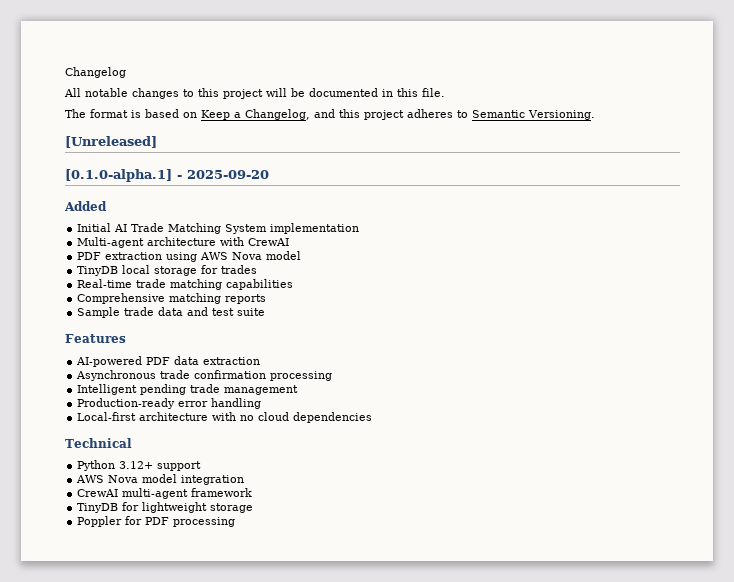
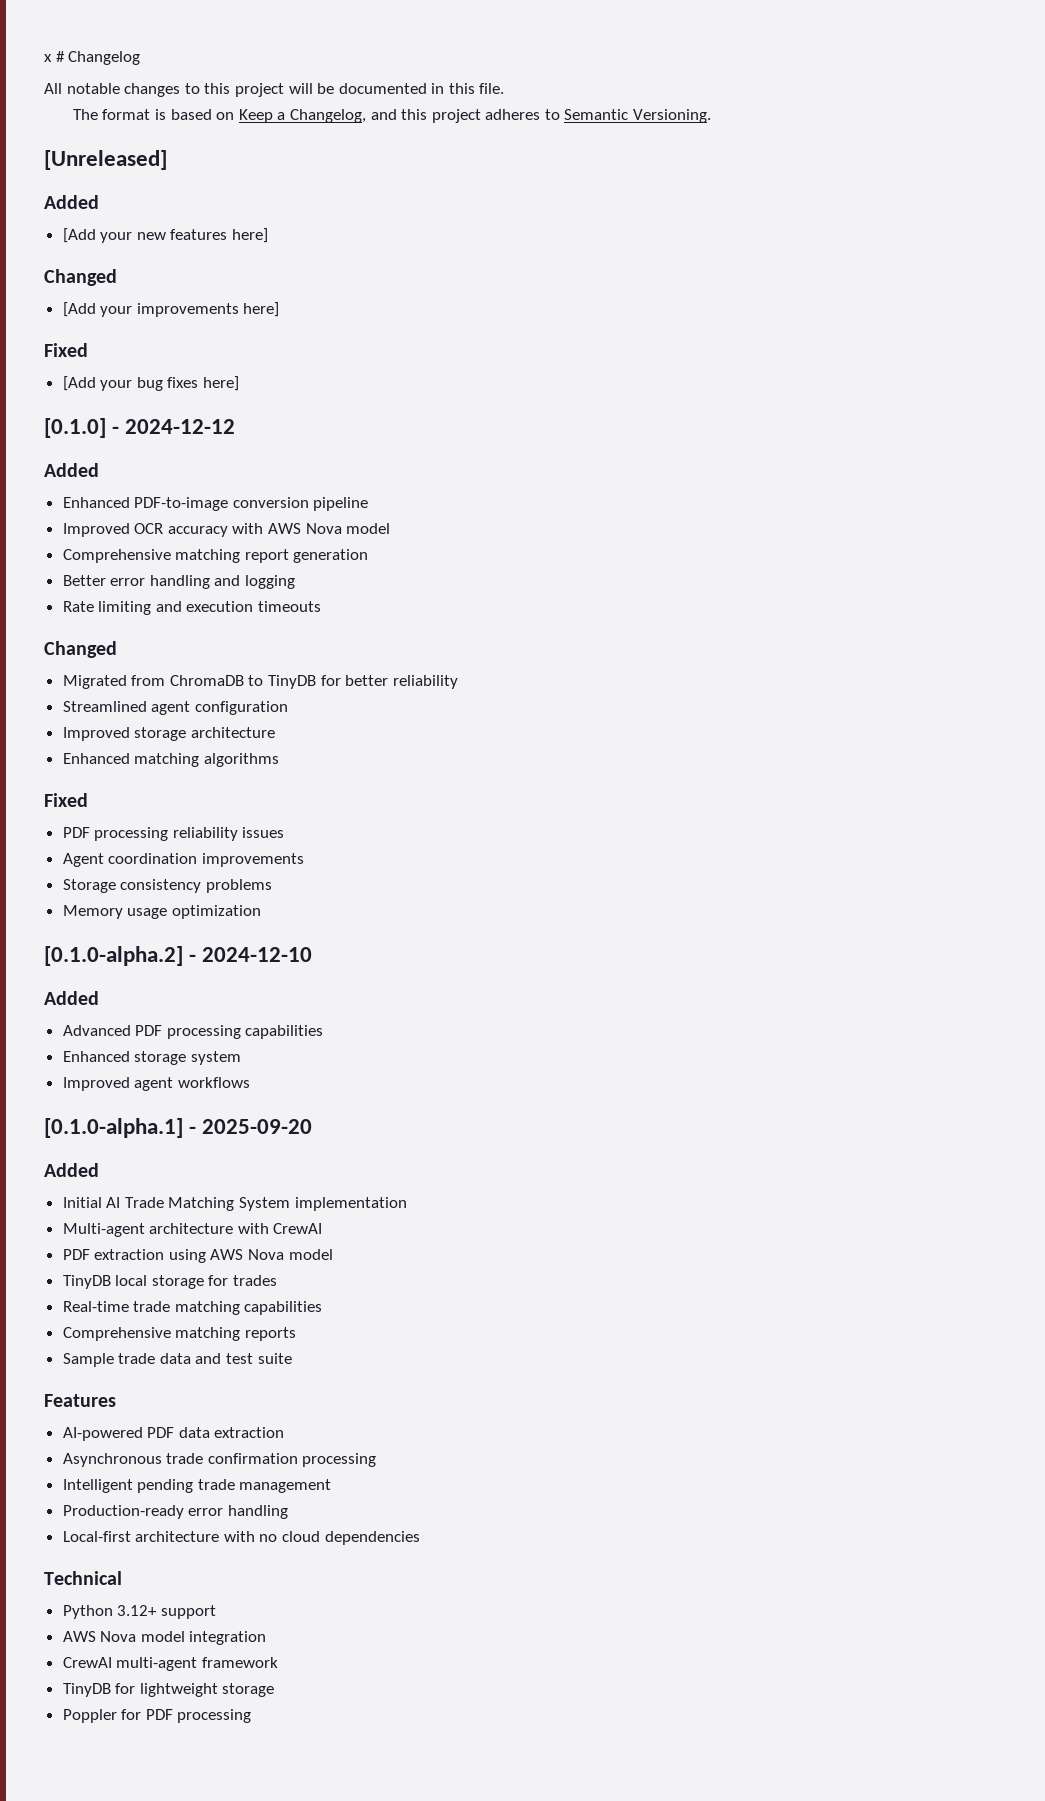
(65, 72) none -> [44,51,65,62] x #
(157, 142) none -> [44,195,99,209] [62,228,269,243] [44,269,117,286] [62,302,280,317] [44,343,88,357] [62,376,240,391] [44,418,236,438] [44,463,99,477] [62,497,369,511] [62,523,391,537] [62,549,369,563] [62,575,296,589] [62,601,322,615] [44,641,117,658] [62,675,458,689] [62,701,288,715] [62,727,275,741] [62,753,279,767] [44,793,88,807] [62,827,285,841] [62,853,304,867] [62,879,272,893] [62,905,261,919] [44,946,313,966] [44,991,99,1005] [62,1025,324,1039] [62,1051,241,1065] [62,1077,250,1091] // Added // [Add your new features here] // Changed // [Add your improvements here] // Fixed // [Add your bug fixes here] // [0.1.0] - 2024-12-12 // Added // Enhanced PDF-to-image conversion pipeline // Improved OCR accuracy with AWS Nova model // Comprehensive matching report generation // Better error handling and logging // Rate limiting and execution timeouts // Changed // Migrated from ChromaDB to TinyDB for better reliability // Streamlined agent configuration // Improved storage architecture // Enhanced matching algorithms // Fixed // PDF processing reliability issues // Agent coordination improvements // Storage consistency problems // Memory usage optimization // [0.1.0-alpha.2] - 2024-12-10 // Added // Advanced PDF processing capabilities // Enhanced storage system // Improved agent workflows

